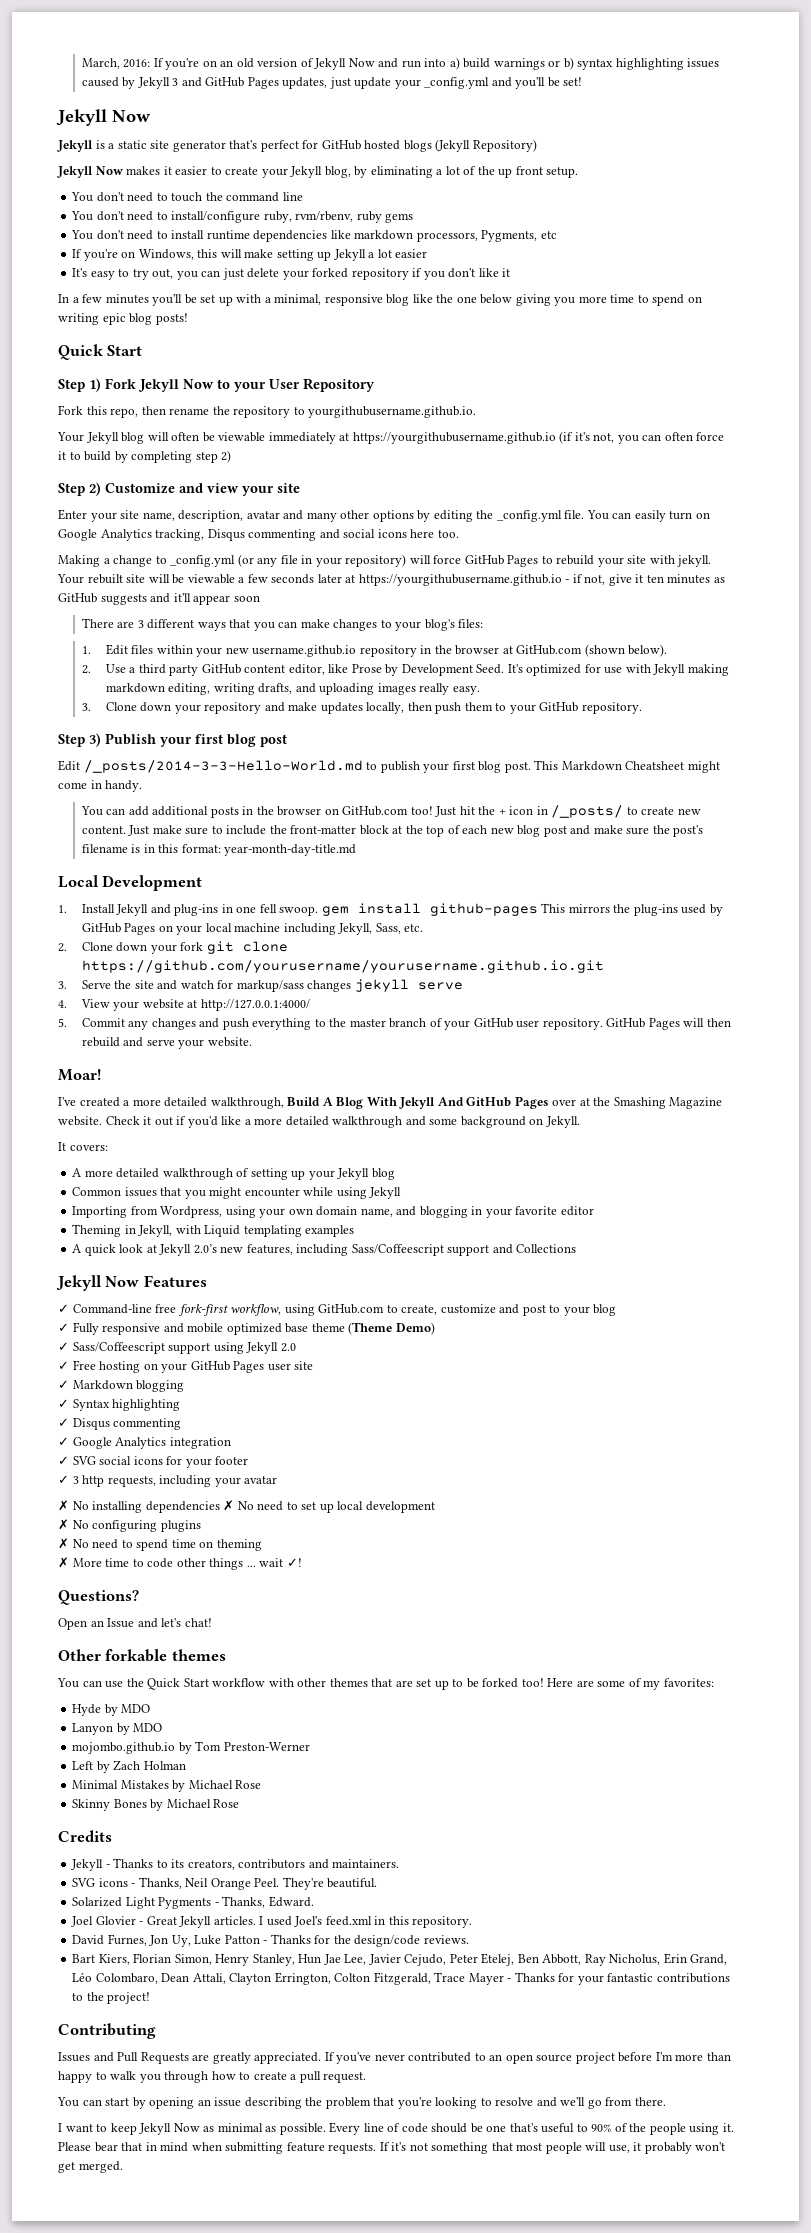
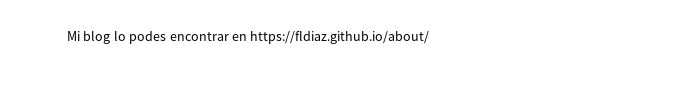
[81,57,720,70] [81,77,583,89] [56,109,151,126] [57,139,537,152] [57,166,579,178] [71,192,303,202] [71,211,414,223] [71,230,557,242] [72,249,428,261] [72,268,511,280] [58,294,702,306] [58,313,188,325] [58,344,143,360] [58,378,375,392] [58,405,477,418] [57,431,725,444] [58,450,232,463] [58,482,300,496] [58,509,710,522] [58,529,459,541] [58,554,712,567] [57,574,725,586] [58,593,260,605] [81,618,484,631] [81,644,668,657] [81,664,729,676] [105,683,480,695] [81,702,642,714] [58,733,287,747] [58,760,720,773] [58,780,143,792] [80,805,701,818] [81,825,704,837] [81,844,357,856] [58,875,203,891] [58,903,723,916] [81,923,424,935] [58,941,288,954] [81,960,604,973] [58,979,463,992] [58,999,310,1011] [58,1018,731,1030] [81,1037,252,1049] [58,1069,101,1081] [58,1096,723,1109] [58,1116,580,1128] [58,1142,108,1151] [72,1168,395,1180] [72,1187,402,1199] [72,1206,594,1218] [72,1224,355,1237] [72,1244,577,1256] [56,1275,207,1291] [58,1304,617,1316] [58,1322,435,1335] [58,1342,296,1354] [58,1360,314,1373] [58,1380,185,1392] [58,1399,181,1411] [58,1418,182,1430] [58,1437,231,1449] [58,1456,249,1468] [58,1475,278,1487] [58,1500,435,1513] [58,1519,201,1532] [58,1538,262,1551] [58,1557,302,1570] [58,1590,139,1605] [58,1618,212,1630] [58,1649,226,1662] [57,1678,714,1690] [72,1704,151,1716] [72,1723,163,1735] [72,1741,310,1754] [72,1760,186,1773] [72,1780,262,1792] [72,1799,240,1811] [58,1830,112,1842] [71,1858,400,1871] [72,1877,378,1890] [72,1896,314,1909] [71,1916,473,1928] [72,1934,469,1947] [72,1953,728,1966] [72,1972,730,1985] [72,1992,151,2004] [58,2023,156,2039] [58,2052,731,2064] [58,2071,367,2083] [57,2097,666,2109] [58,2122,734,2135] [58,2142,726,2154] [58,2161,123,2173] March, 2016: If you're on an old version of Jekyll Now and run into a) build warnings or b) syntax highlighting issues caused by Jekyll 3 and GitHub Pages updates, just update your _config.yml and you'll be set! // Jekyll Now // Jekyll is a static site generator that's perfect for GitHub hosted blogs (Jekyll Repository) // Jekyll Now makes it easier to create your Jekyll blog, by eliminating a lot of the up front setup. // You don't need to touch the command line // You don't need to install/configure ruby, rvm/rbenv, ruby gems // You don't need to install runtime dependencies like markdown processors, Pygments, etc // If you're on Windows, this will make setting up Jekyll a lot easier // It's easy to try out, you can just delete your forked repository if you don't like it // In a few minutes you'll be set up with a minimal, responsive blog like the one below giving you more time to spend on writing epic blog posts! // Quick Start // Step 1) Fork Jekyll Now to your User Repository // Fork this repo, then rename the repository to yourgithubusername.github.io. // Your Jekyll blog will often be viewable immediately at https://yourgithubusername.github.io (if it's not, you can often force it to build by completing step 2) // Step 2) Customize and view your site // Enter your site name, description, avatar and many other options by editing the _config.yml file. You can easily turn on Google Analytics tracking, Disqus commenting and social icons here too. // Making a change to _config.yml (or any file in your repository) will force GitHub Pages to rebuild your site with jekyll. Your rebuilt site will be viewable a few seconds later at https://yourgithubusername.github.io - if not, give it ten minutes as GitHub suggests and it'll appear soon // There are 3 different ways that you can make changes to your blog's files: // 1. Edit files within your new username.github.io repository in the browser at GitHub.com (shown below). // 2. Use a third party GitHub content editor, like Prose by Development Seed. It's optimized for use with Jekyll making markdown editing, writing drafts, and uploading images really easy. // 3. Clone down your repository and make updates locally, then push them to your GitHub repository. // Step 3) Publish your first blog post // Edit /_posts/2014-3-3-Hello-World.md to publish your first blog post. This Markdown Cheatsheet might come in handy. // You can add additional posts in the browser on GitHub.com too! Just hit the + icon in /_posts/ to create new content. Just make sure to include the front-matter block at the top of each new blog post and make sure the post's filename is in this format: year-month-day-title.md // Local Development // 1. Install Jekyll and plug-ins in one fell swoop. gem install github-pages This mirrors the plug-ins used by GitHub Pages on your local machine including Jekyll, Sass, etc. // 2. Clone down your fork git clone https://github.com/yourusername/yourusername.github.io.git // 3. Serve the site and watch for markup/sass changes jekyll serve // 4. View your website at http://127.0.0.1:4000/ // 5. Commit any changes and push everything to the master branch of your GitHub user repository. GitHub Pages will then rebuild and serve your website. // Moar! // I've created a more detailed walkthrough, Build A Blog With Jekyll And GitHub Pages over at the Smashing Magazine website. Check it out if you'd like a more detailed walkthrough and some background on Jekyll. // It covers: // A more detailed walkthrough of setting up your Jekyll blog // Common issues that you might encounter while using Jekyll // Importing from Wordpress, using your own domain name, and blogging in your favorite editor // Theming in Jekyll, with Liquid templating examples // A quick look at Jekyll 2.0’s new features, including Sass/Coffeescript support and Collections // Jekyll Now Features // ✓ Command-line free fork-first workflow, using GitHub.com to create, customize and post to your blog // ✓ Fully responsive and mobile optimized base theme (Theme Demo) // ✓ Sass/Coffeescript support using Jekyll 2.0 // ✓ Free hosting on your GitHub Pages user site // ✓ Markdown blogging // ✓ Syntax highlighting // ✓ Disqus commenting // ✓ Google Analytics integration // ✓ SVG social icons for your footer // ✓ 3 http requests, including your avatar // ✗ No installing dependencies ✗ No need to set up local development // ✗ No configuring plugins // ✗ No need to spend time on theming // ✗ More time to code other things ... wait ✓! // Questions? // Open an Issue and let's chat! // Other forkable themes // You can use the Quick Start workflow with other themes that are set up to be forked too! Here are some of my favorites: // Hyde by MDO // Lanyon by MDO // mojombo.github.io by Tom Preston-Werner // Left by Zach Holman // Minimal Mistakes by Michael Rose // Skinny Bones by Michael Rose // Credits // Jekyll - Thanks to its creators, contributors and maintainers. // SVG icons - Thanks, Neil Orange Peel. They're beautiful. // Solarized Light Pygments - Thanks, Edward. // Joel Glovier - Great Jekyll articles. I used Joel's feed.xml in this repository. // David Furnes, Jon Uy, Luke Patton - Thanks for the design/code reviews. // Bart Kiers, Florian Simon, Henry Stanley, Hun Jae Lee, Javier Cejudo, Peter Etelej, Ben Abbott, Ray Nicholus, Erin Grand, Léo Colombaro, Dean Attali, Clayton Errington, Colton Fitzgerald, Trace Mayer - Thanks for your fantastic contributions to the project! // Contributing // Issues and Pull Requests are greatly appreciated. If you've never contributed to an open source project before I'm more than happy to walk you through how to create a pull request. // You can start by opening an issue describing the problem that you're looking to resolve and we'll go from there. // I want to keep Jekyll Now as minimal as possible. Every line of code should be one that's useful to 90% of the people using it. Please bear that in mind when submitting feature requests. If it's not something that most people will use, it probably won't get merged. -> [67,30,430,44] Mi blog lo podes encontrar en https://fldiaz.github.io/about/

